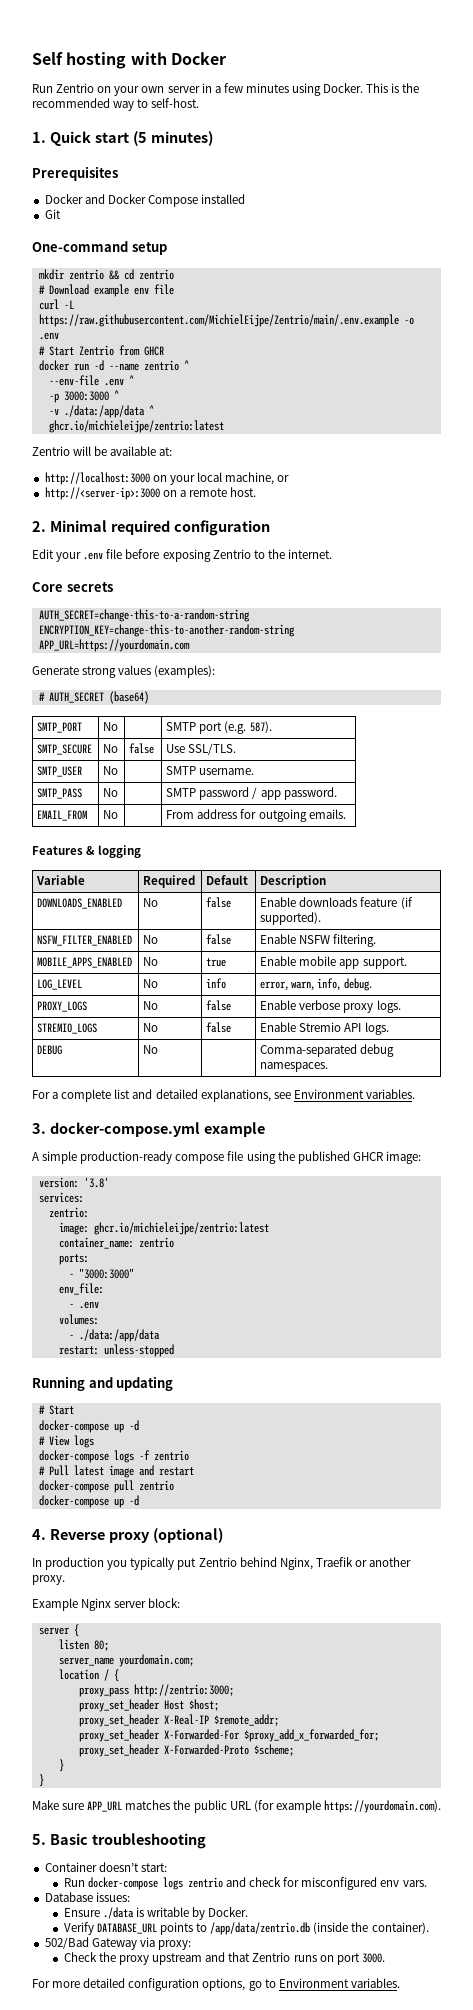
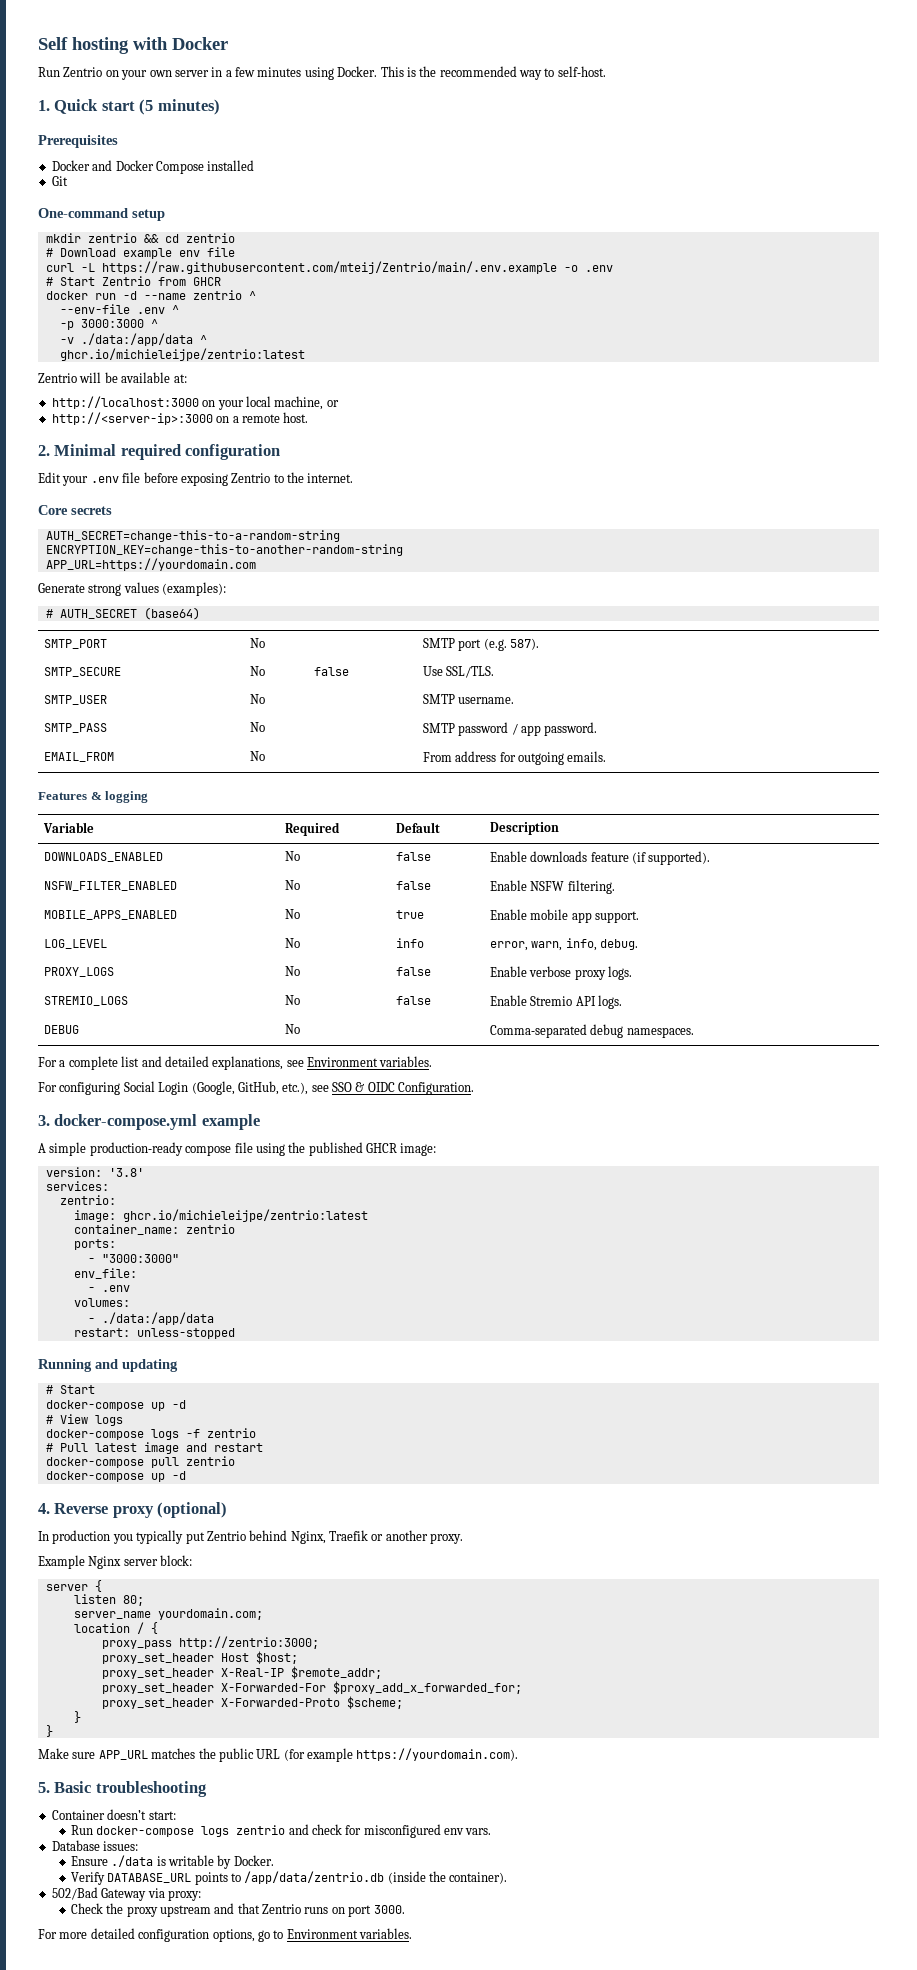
[38,314,399,327] https://raw.githubusercontent.com/MichielEijpe/Zentrio/main/.env.example -> [101,261,557,274] https://raw.githubusercontent.com/mteij/Zentrio/main/.env.example
(415, 1094) none -> [38,1081,475,1095] // For configuring Social Login (Google, GitHub, etc.), see SSO & OIDC Configuration.

